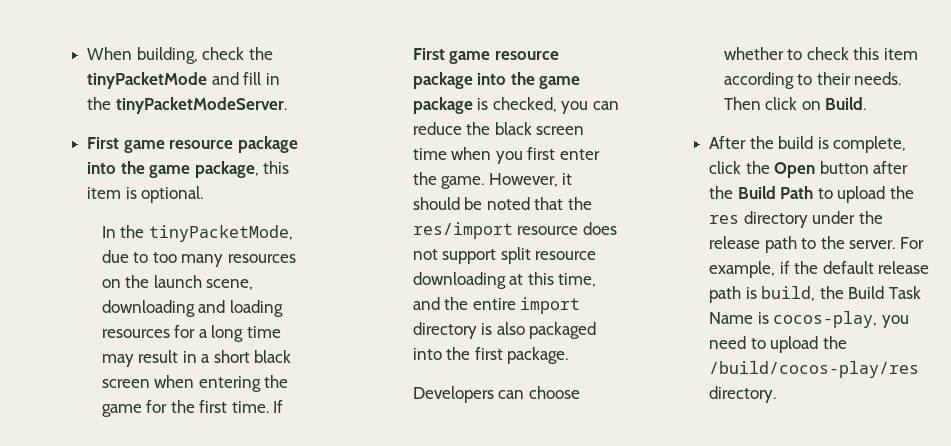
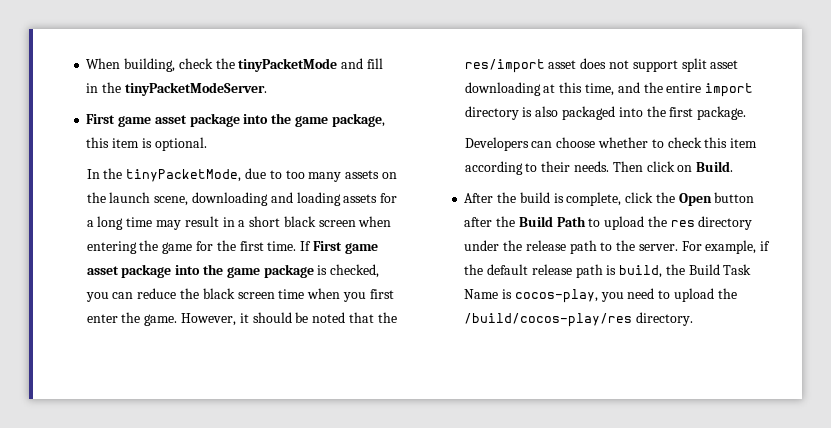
[169,140,234,149] resource -> [154,115,187,124] asset
[227,254,296,263] resources -> [345,170,380,179] assets
[101,329,170,338] resources -> [343,194,378,203] assets
[494,51,559,60] resource -> [86,266,119,275] asset
[517,226,579,235] resource -> [548,60,577,69] asset
[535,251,597,260] resource -> [710,60,739,69] asset

